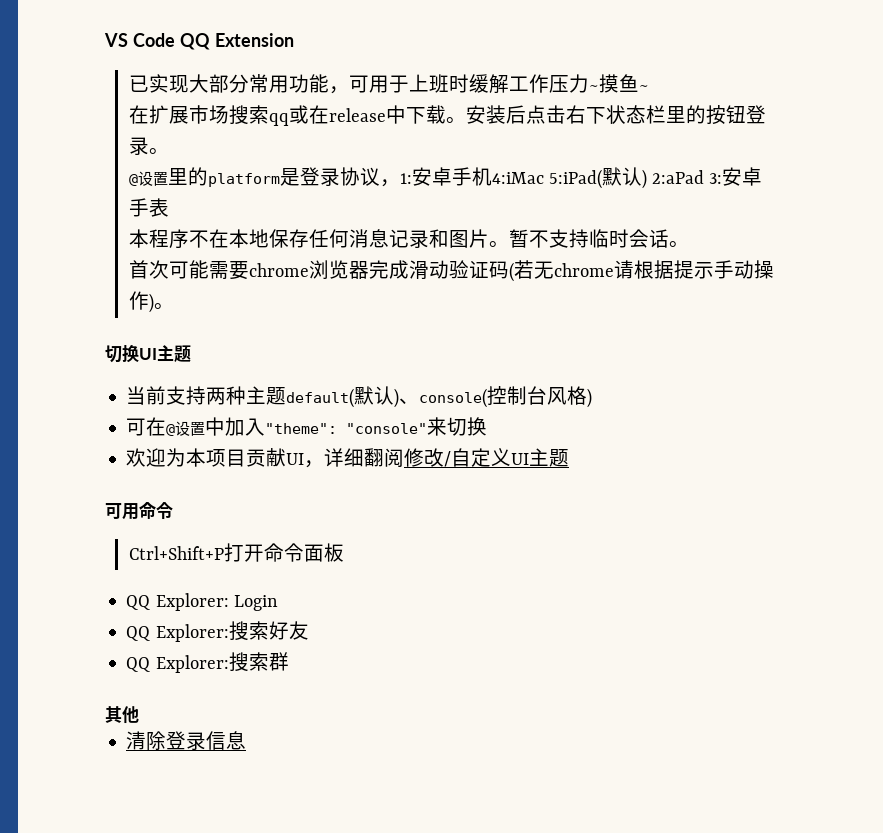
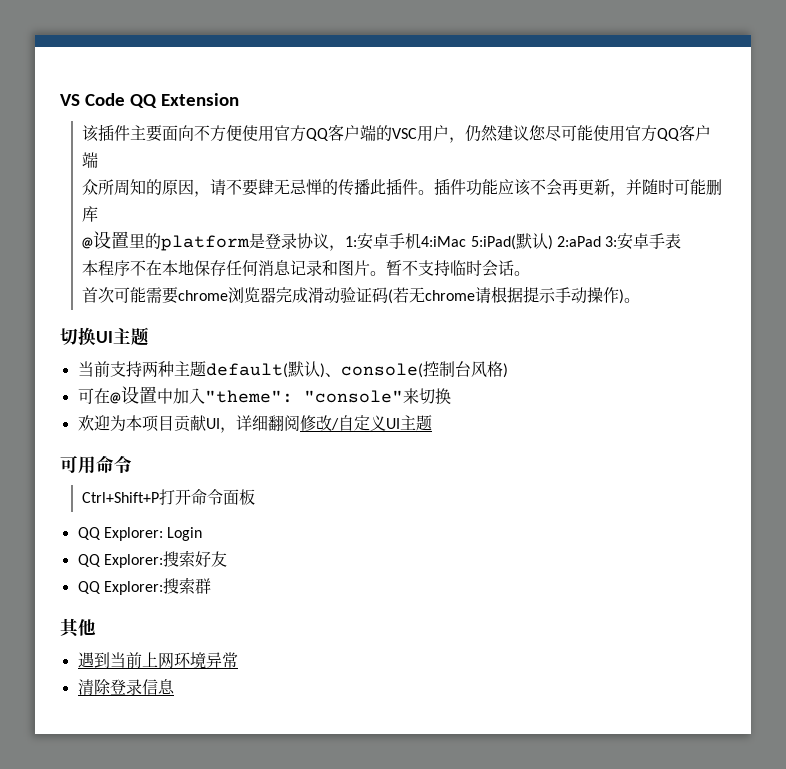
[128,74,649,94] [128,105,766,126] [128,137,169,155] 已实现大部分常用功能，可用于上班时缓解工作压力~摸鱼~ // 在扩展市场搜索qq或在release中下载。安装后点击右下状态栏里的按钮登录。 -> [82,124,712,143] [82,152,99,168] [82,178,723,197] [82,206,99,222] 该插件主要面向不方便使用官方QQ客户端的VSC用户，仍然建议您尽可能使用官方QQ客户端 // 众所周知的原因，请不要肆无忌惮的传播此插件。插件功能应该不会再更新，并随时可能删库
(139, 715) none -> [77,652,238,669] // 遇到当前上网环境异常

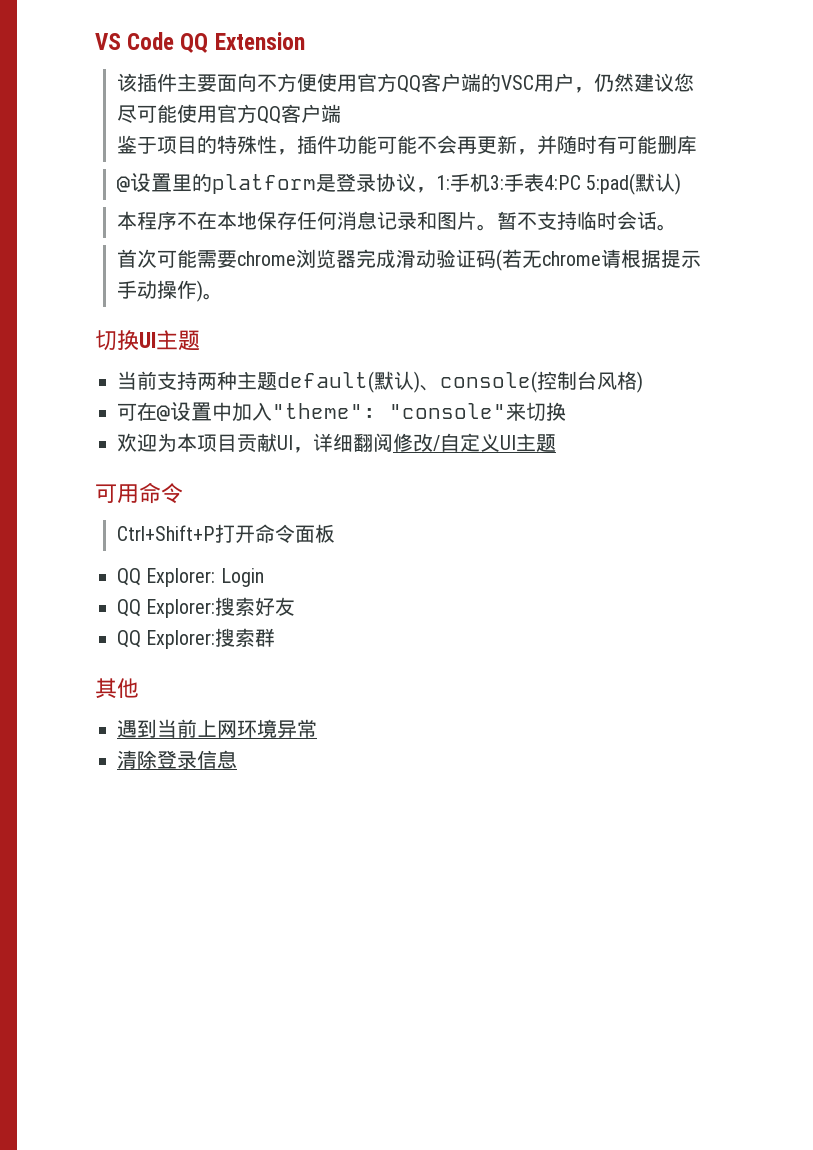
[82,178,435,197] 众所周知的原因，请不要肆无忌惮的传播此插件。 -> [117,135,298,155] 鉴于项目的特殊性，
[498,179,532,196] 应该 -> [377,135,418,154] 可能
(675, 187) none -> [597,135,618,154] 有
[357,233,682,250] 安卓手机4:iMac 5:iPad(默认) 2:aPad 3:安卓手表 -> [450,173,682,195] 手机3:手表4:PC 5:pad(默认)

